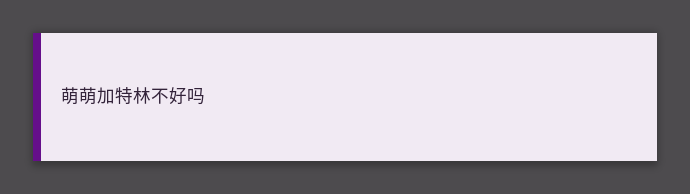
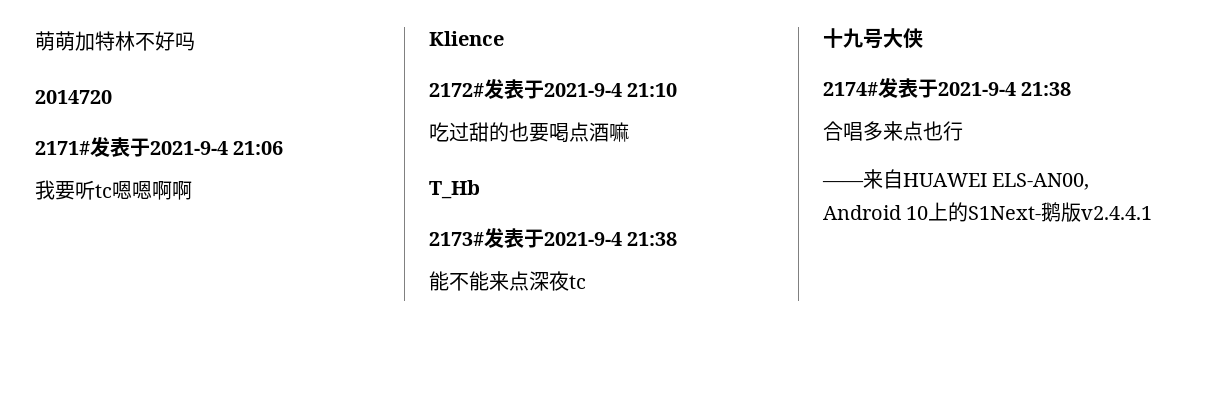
(205, 96) none -> [35,90,112,104] [35,137,284,157] [35,180,192,200] [429,31,504,46] [429,79,678,99] [429,122,629,143] [429,180,480,199] [429,228,678,248] [429,271,586,291] [823,28,923,49] [823,78,1072,98] [823,121,963,141] [822,169,1090,190] [823,202,1153,222] // 2014720 // 2171#发表于2021-9-4 21:06 // 我要听tc嗯嗯啊啊 // Klience // 2172#发表于2021-9-4 21:10 // 吃过甜的也要喝点酒嘛 // T_Hb // 2173#发表于2021-9-4 21:38 // 能不能来点深夜tc // 十九号大侠 // 2174#发表于2021-9-4 21:38 // 合唱多来点也行 // ——来自HUAWEI ELS-AN00, Android 10上的S1Next-鹅版v2.4.4.1

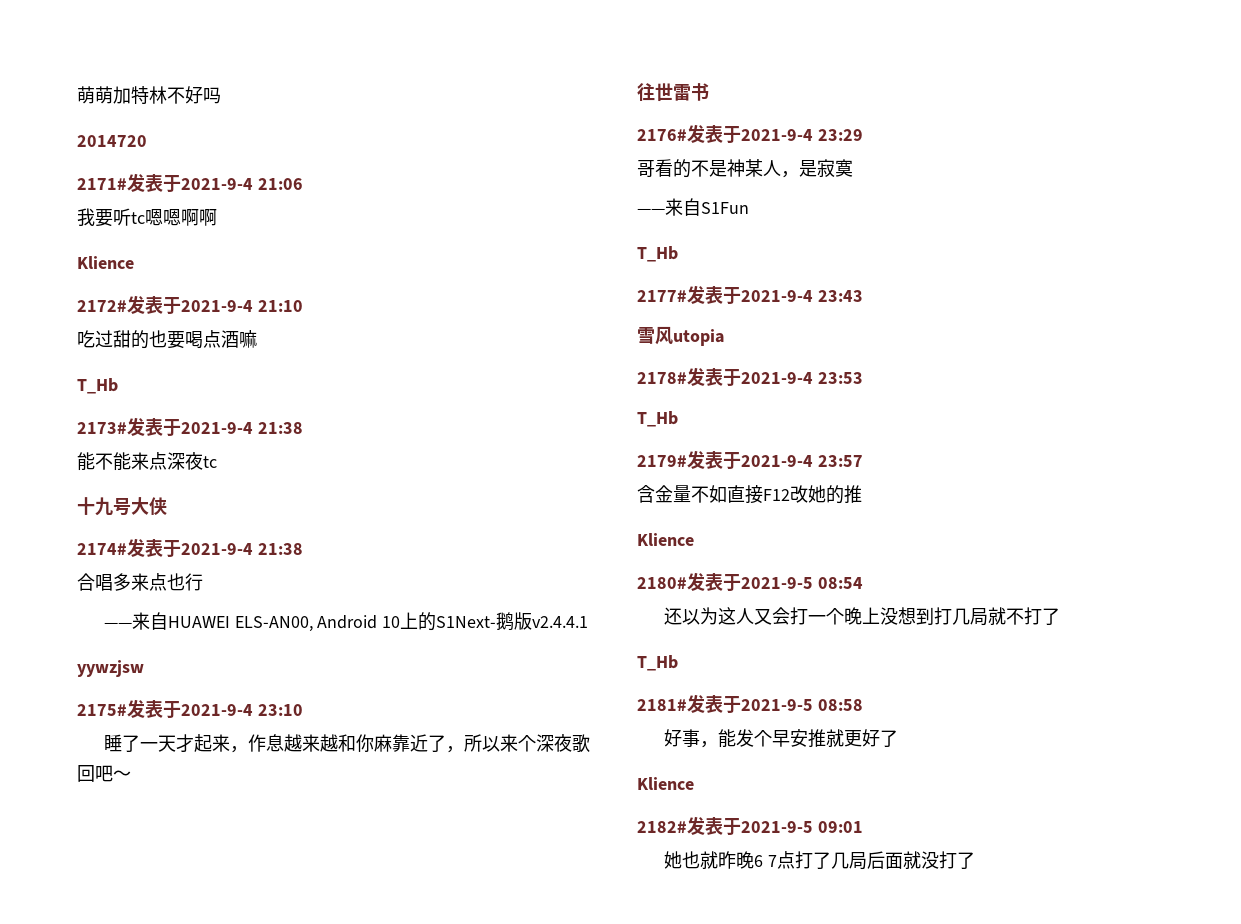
(1153, 213) none -> [77,660,144,677] [77,699,303,718] [103,734,590,753] [77,765,131,782] [637,83,709,102] [637,124,863,143] [637,159,853,178] [637,198,749,216] [637,246,678,262] [637,285,863,304] [637,326,724,346] [637,367,863,386] [637,411,678,427] [637,450,863,469] [637,485,862,504] [637,533,694,546] [637,572,863,591] [663,607,1060,626] [637,655,678,671] [637,694,863,713] [663,729,898,748] [637,777,694,790] [637,816,863,835] [663,851,975,870] // yywzjsw // 2175#发表于2021-9-4 23:10 // 睡了一天才起来，作息越来越和你麻靠近了，所以来个深夜歌回吧～ // 往世雷书 // 2176#发表于2021-9-4 23:29 // 哥看的不是神某人，是寂寞 // ——来自S1Fun // T_Hb // 2177#发表于2021-9-4 23:43 // 雪风utopia // 2178#发表于2021-9-4 23:53 // T_Hb // 2179#发表于2021-9-4 23:57 // 含金量不如直接F12改她的推 // Klience // 2180#发表于2021-9-5 08:54 // 还以为这人又会打一个晚上没想到打几局就不打了 // T_Hb // 2181#发表于2021-9-5 08:58 // 好事，能发个早安推就更好了 // Klience // 2182#发表于2021-9-5 09:01 // 她也就昨晚6 7点打了几局后面就没打了

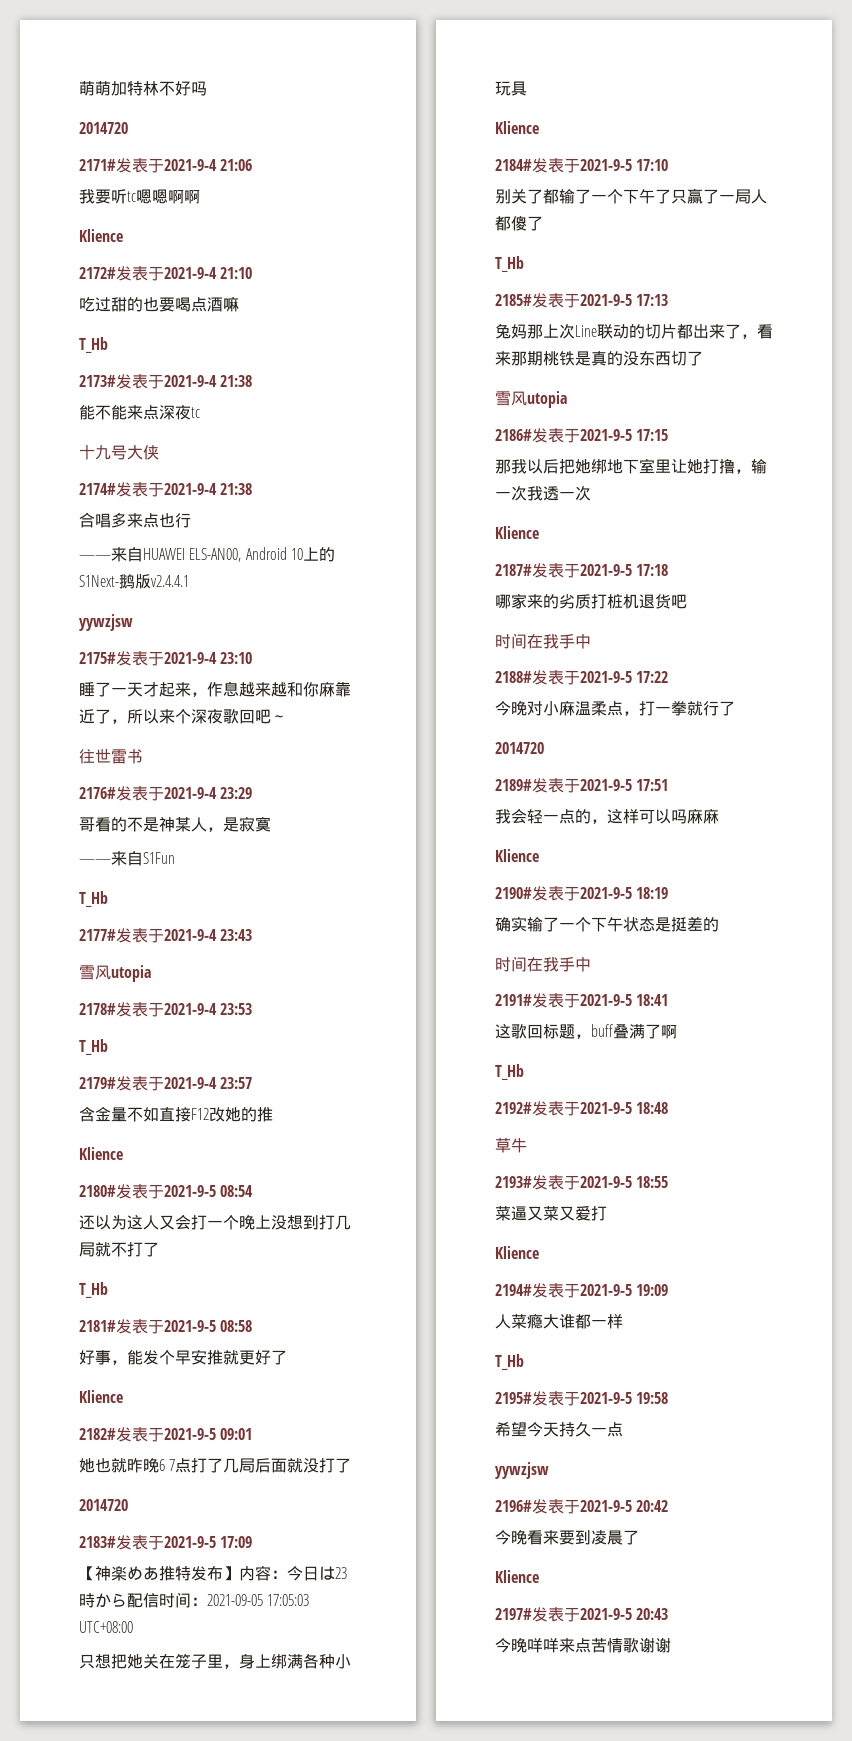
(975, 860) none -> [79,1499,128,1511] [79,1535,253,1550] [79,1565,347,1581] [79,1592,310,1608] [79,1621,133,1633] [79,1653,351,1669] [495,81,527,96] [495,121,539,134] [495,158,669,173] [495,188,767,204] [495,216,543,231] [495,256,524,272] [495,293,669,308] [495,323,773,339] [495,351,703,366] [495,391,567,408] [495,428,669,443] [495,458,767,474] [495,485,591,501] [495,526,539,539] [495,563,669,578] [495,593,687,609] [495,633,591,649] [495,670,669,685] [495,700,735,716] [495,742,544,754] [495,778,669,793] [495,808,719,824] [495,849,539,862] [495,886,669,901] [495,916,719,932] [495,956,591,972] [495,993,669,1008] [495,1024,677,1039] [495,1064,524,1080] [495,1101,669,1116] [495,1138,527,1153] [495,1175,669,1190] [495,1206,607,1221] [495,1246,539,1259] [495,1283,669,1298] [495,1313,623,1329] [495,1354,524,1370] [495,1391,669,1406] [495,1421,623,1437] [495,1462,549,1479] [495,1499,669,1514] [495,1529,639,1545] [495,1570,539,1583] [495,1607,669,1622] [495,1637,671,1653] // 2014720 // 2183#发表于2021-9-5 17:09 // 【神楽めあ推特发布】内容：今日は23時から配信时间：2021-09-05 17:05:03 UTC+08:00 // 只想把她关在笼子里，身上绑满各种小玩具 // Klience // 2184#发表于2021-9-5 17:10 // 别关了都输了一个下午了只赢了一局人都傻了 // T_Hb // 2185#发表于2021-9-5 17:13 // 兔妈那上次Line联动的切片都出来了，看来那期桃铁是真的没东西切了 // 雪风utopia // 2186#发表于2021-9-5 17:15 // 那我以后把她绑地下室里让她打撸，输一次我透一次 // Klience // 2187#发表于2021-9-5 17:18 // 哪家来的劣质打桩机退货吧 // 时间在我手中 // 2188#发表于2021-9-5 17:22 // 今晚对小麻温柔点，打一拳就行了 // 2014720 // 2189#发表于2021-9-5 17:51 // 我会轻一点的，这样可以吗麻麻 // Klience // 2190#发表于2021-9-5 18:19 // 确实输了一个下午状态是挺差的 // 时间在我手中 // 2191#发表于2021-9-5 18:41 // 这歌回标题，buff叠满了啊 // T_Hb // 2192#发表于2021-9-5 18:48 // 草牛 // 2193#发表于2021-9-5 18:55 // 菜逼又菜又爱打 // Klience // 2194#发表于2021-9-5 19:09 // 人菜瘾大谁都一样 // T_Hb // 2195#发表于2021-9-5 19:58 // 希望今天持久一点 // yywzjsw // 2196#发表于2021-9-5 20:42 // 今晚看来要到凌晨了 // Klience // 2197#发表于2021-9-5 20:43 // 今晚咩咩来点苦情歌谢谢

